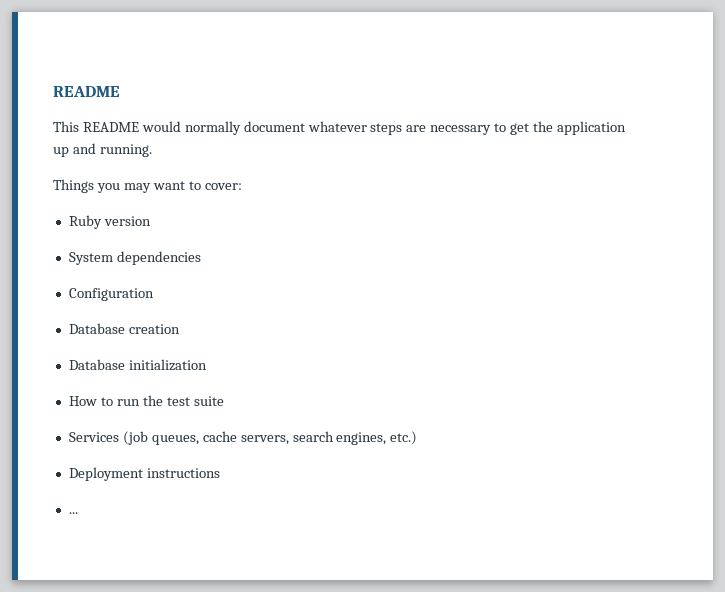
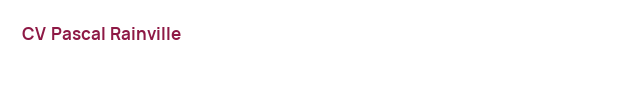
[53,86,120,97] [53,121,626,135] [53,143,152,157] [53,179,242,193] [68,215,151,229] [68,251,201,265] [68,288,154,301] [68,323,180,334] [68,359,207,371] [68,395,224,406] [68,431,418,445] [68,467,220,481] [68,512,78,514] README // This README would normally document whatever steps are necessary to get the application up and running. // Things you may want to cover: // Ruby version // System dependencies // Configuration // Database creation // Database initialization // How to run the test suite // Services (job queues, cache servers, search engines, etc.) // Deployment instructions // ... -> [22,27,182,40] CV Pascal Rainville

